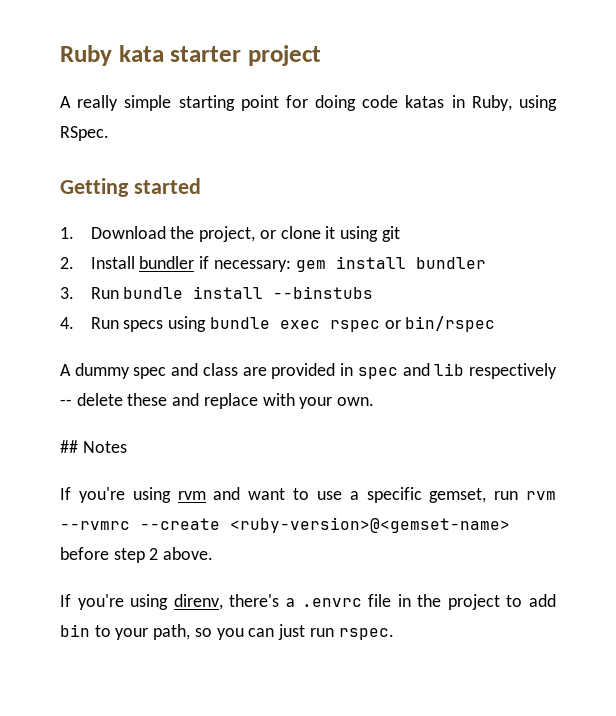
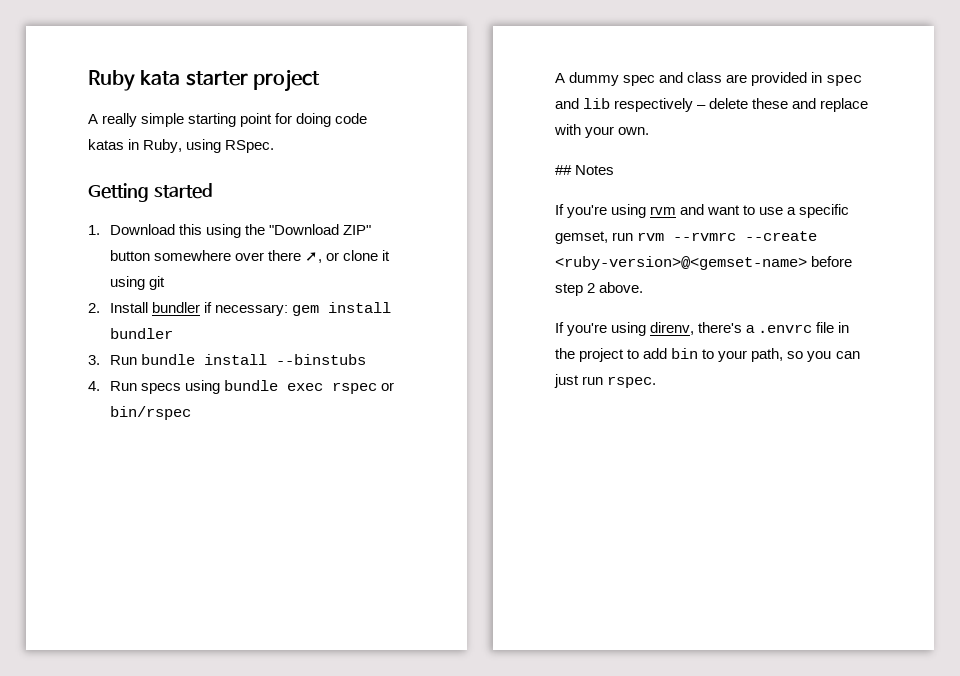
[170,226,256,242] the project, -> [178,224,371,238] [109,250,322,263] this using the "Download ZIP" button somewhere over there ➚,
[60,399,72,406] -- -> [697,105,707,109] –

